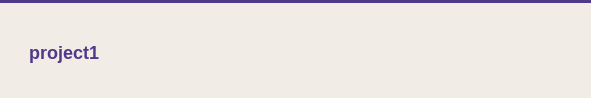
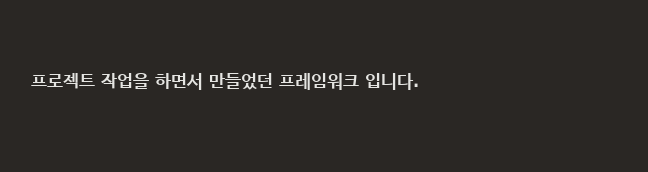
[29,46,99,63] project1 -> [31,73,419,90] 프로젝트 작업을 하면서 만들었던 프레임워크 입니다.

